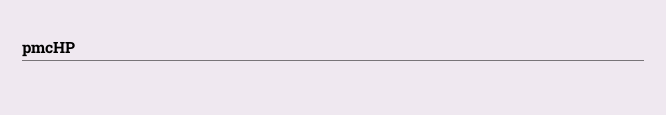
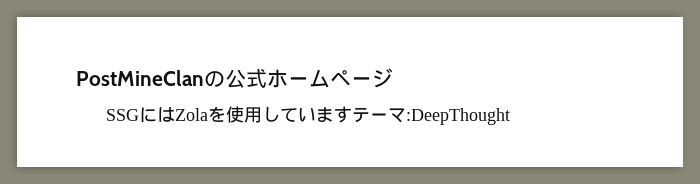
[22,41,75,57] pmcHP -> [76,68,393,88] [105,106,510,125] PostMineClanの公式ホームページ // SSGにはZolaを使用していますテーマ:DeepThought

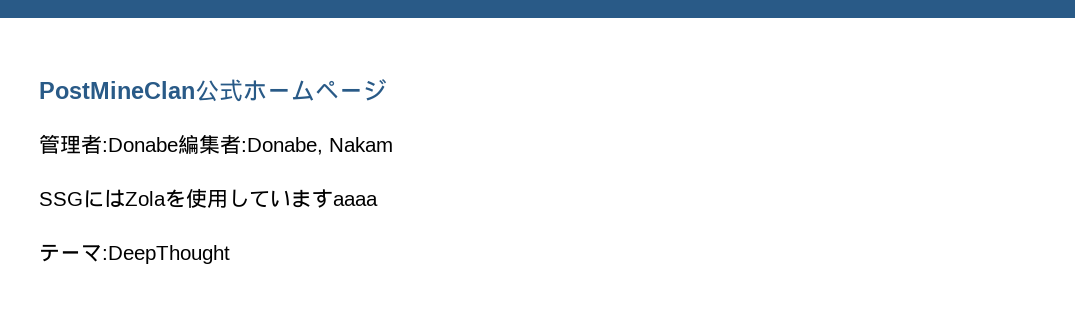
[204,71,225,87] の -> (195, 90) none
(393, 78) none -> [39,134,393,155] // 管理者:Donabe編集者:Donabe, Nakam
(352, 114) none -> [333,195,378,206] aaaa //

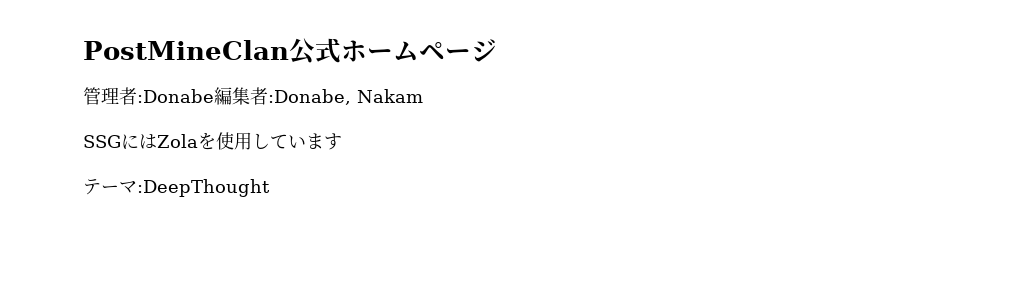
[333,195,378,206] aaaa -> (342, 141) none

